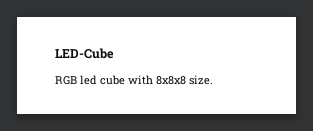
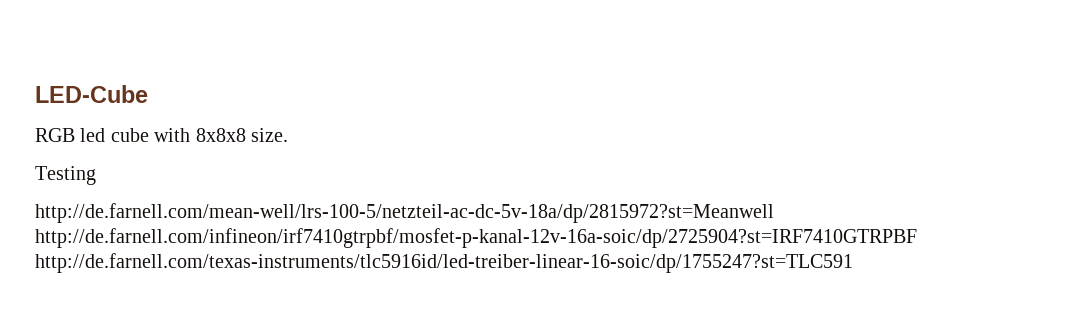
(213, 80) none -> [35,166,96,185] [35,203,774,223] [35,228,917,248] [35,253,853,273] // Testing // http://de.farnell.com/mean-well/lrs-100-5/netzteil-ac-dc-5v-18a/dp/2815972?st=Meanwell http://de.farnell.com/infineon/irf7410gtrpbf/mosfet-p-kanal-12v-16a-soic/dp/2725904?st=IRF7410GTRPBF http://de.farnell.com/texas-instruments/tlc5916id/led-treiber-linear-16-soic/dp/1755247?st=TLC591

